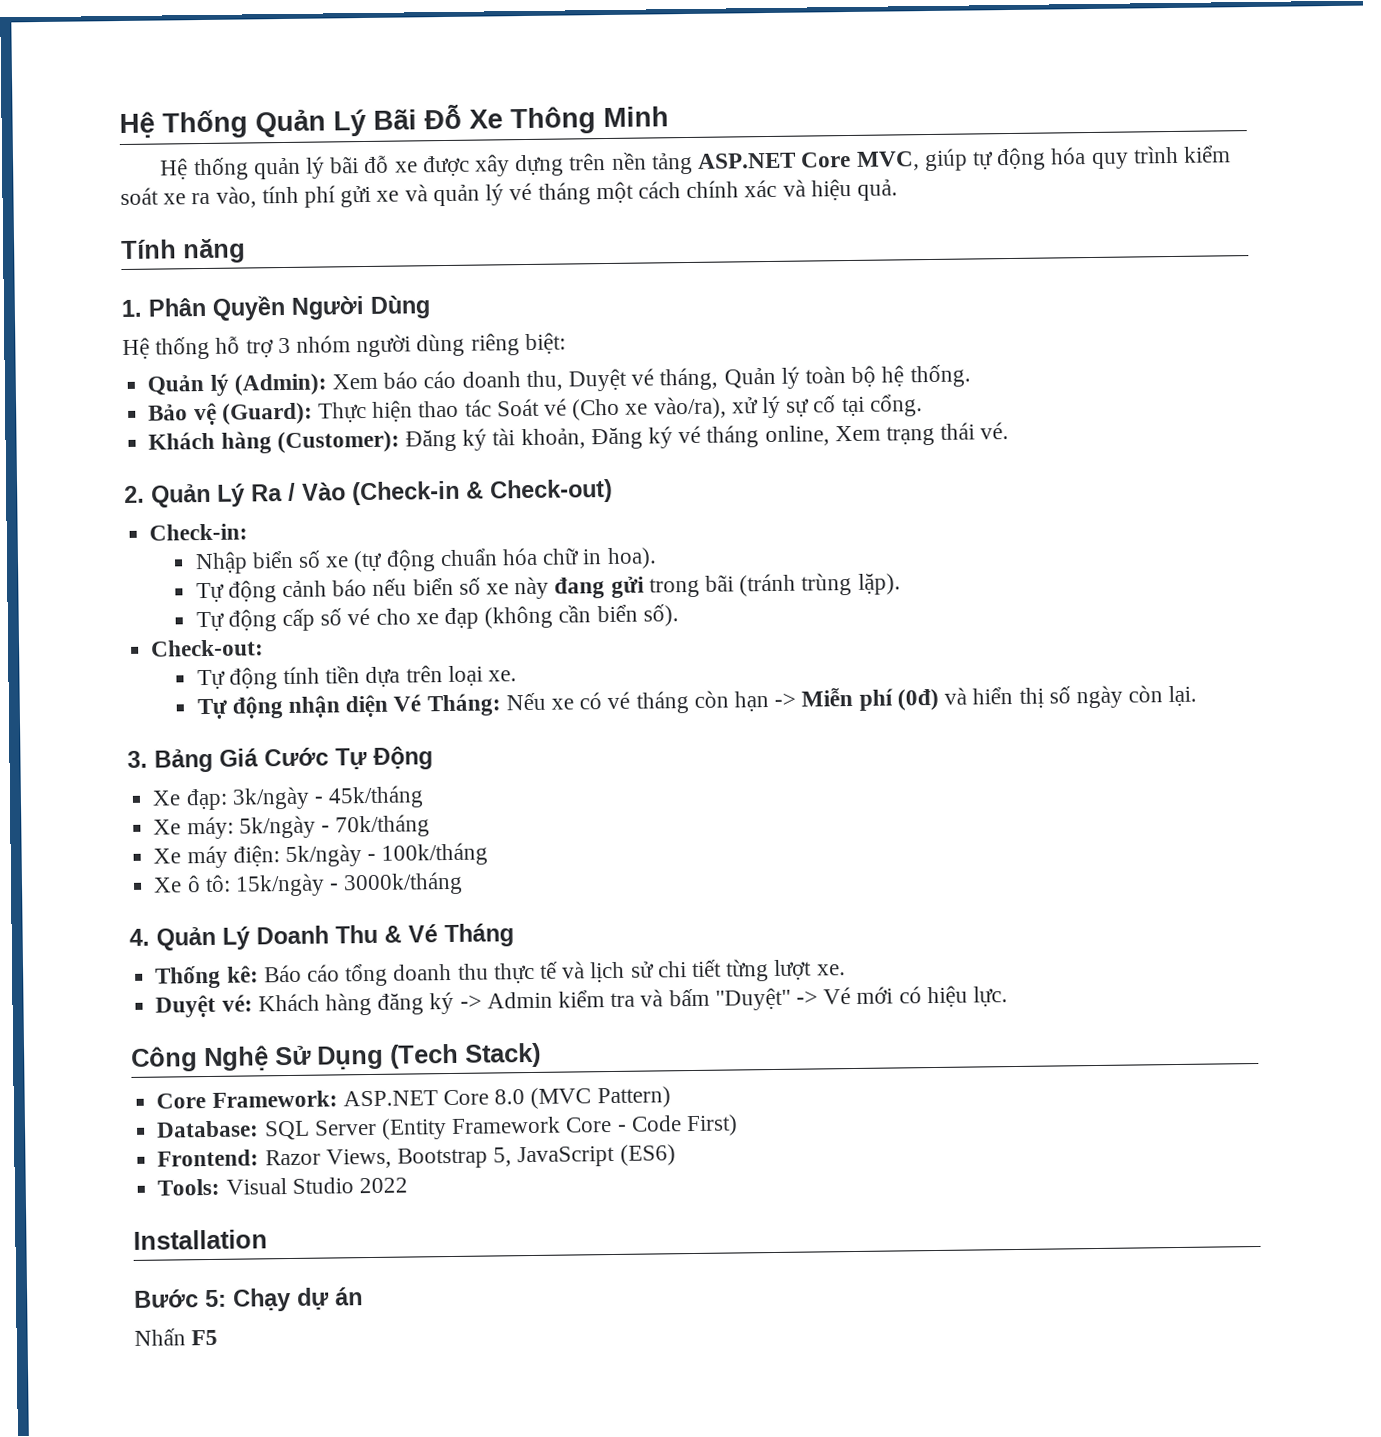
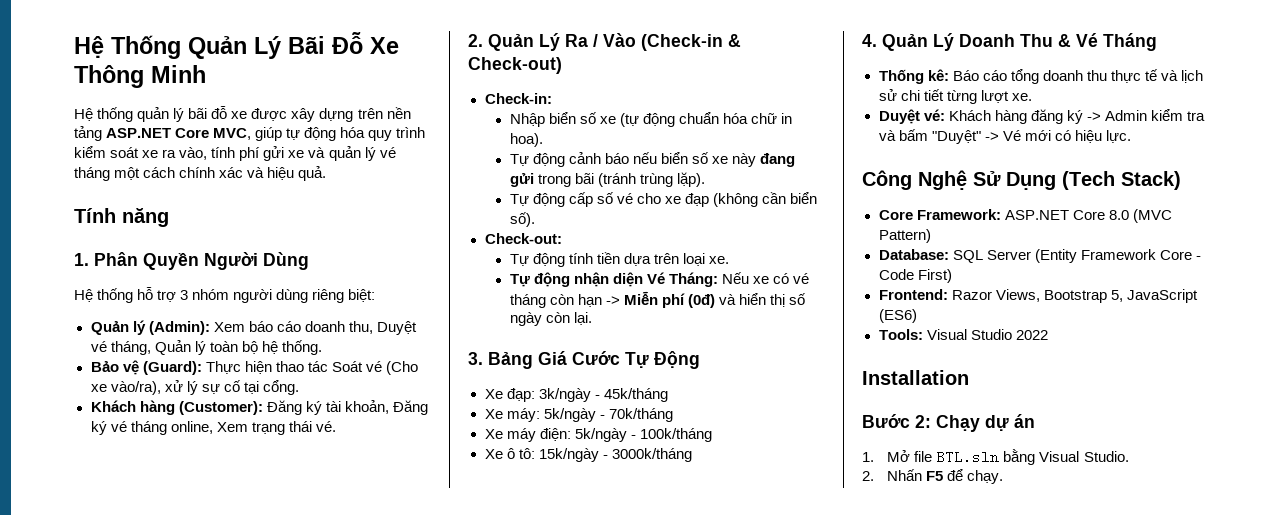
[205,1289,227,1308] 5: -> [915,415,931,428] 2:
[134,1328,219,1346] Nhấn F5 -> [862,449,1129,465] [862,469,1004,484] 1. Mở file BTL.sln bằng Visual Studio. // 2. Nhấn F5 để chạy.

